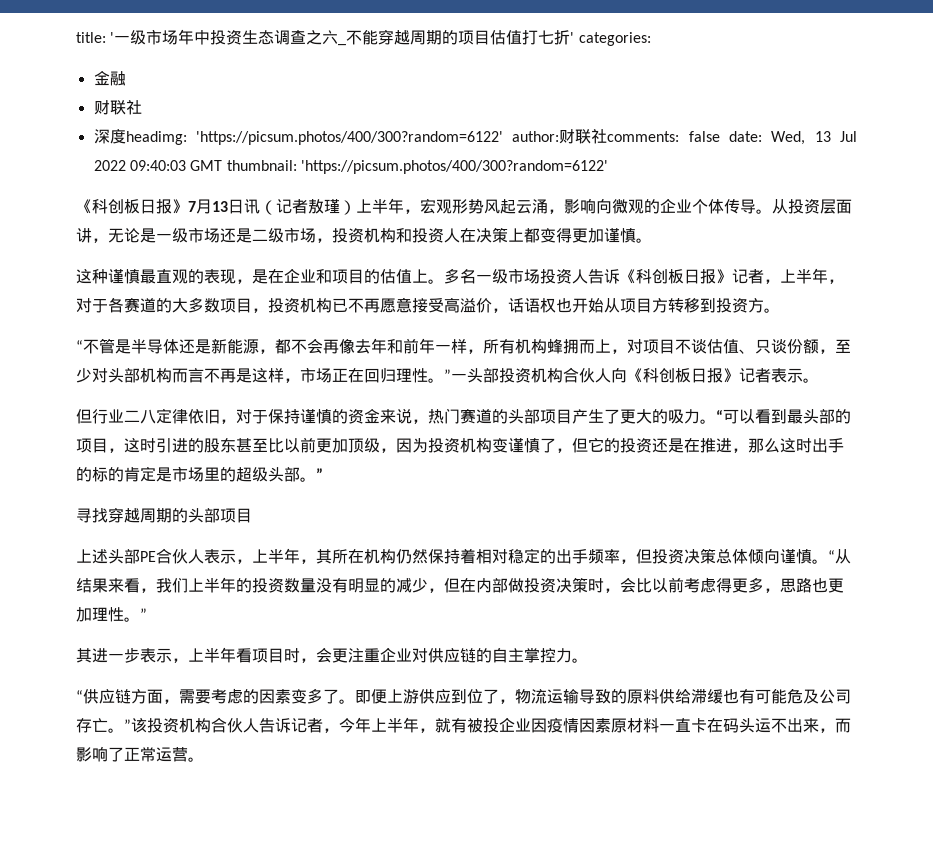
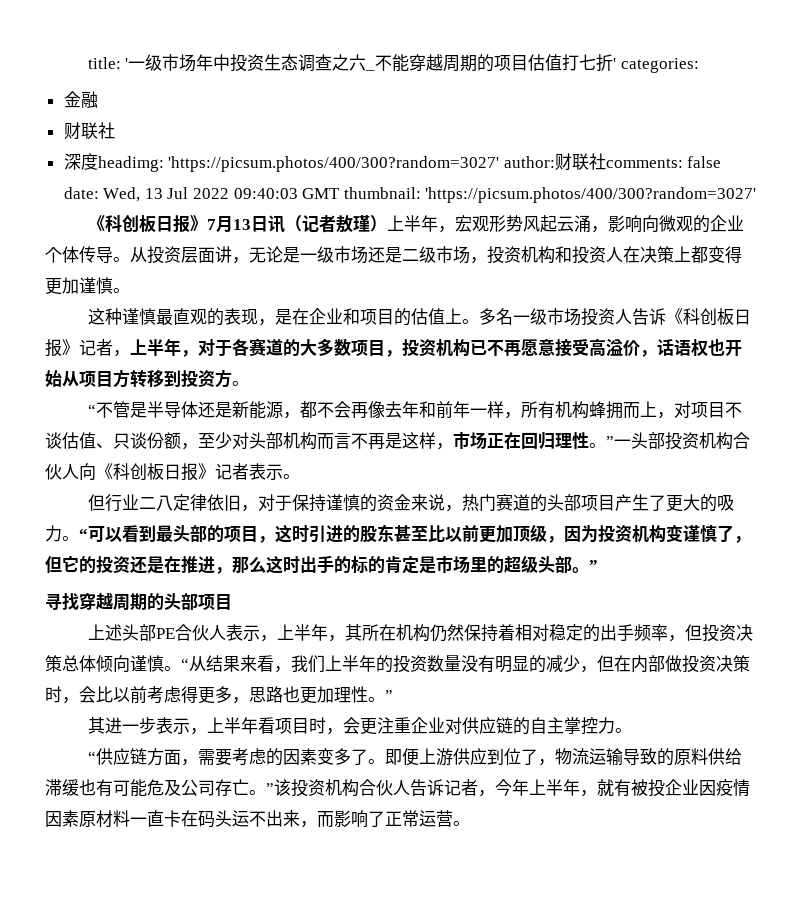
[195,131,503,145] 'https://picsum.photos/400/300?random=6122' -> [168,156,500,172] 'https://picsum.photos/400/300?random=3027'
[300,160,608,174] 'https://picsum.photos/400/300?random=6122' -> [425,187,757,203] 'https://picsum.photos/400/300?random=3027'

